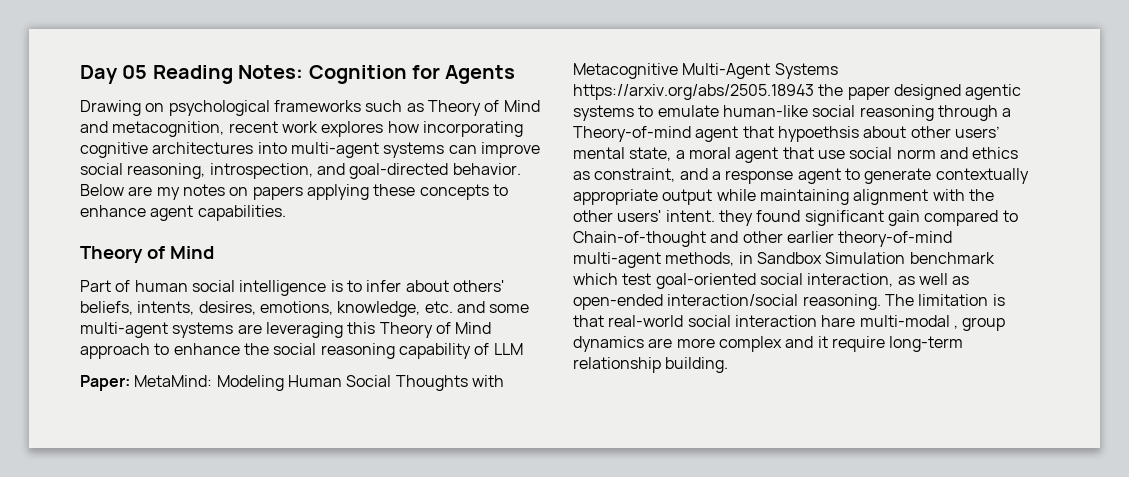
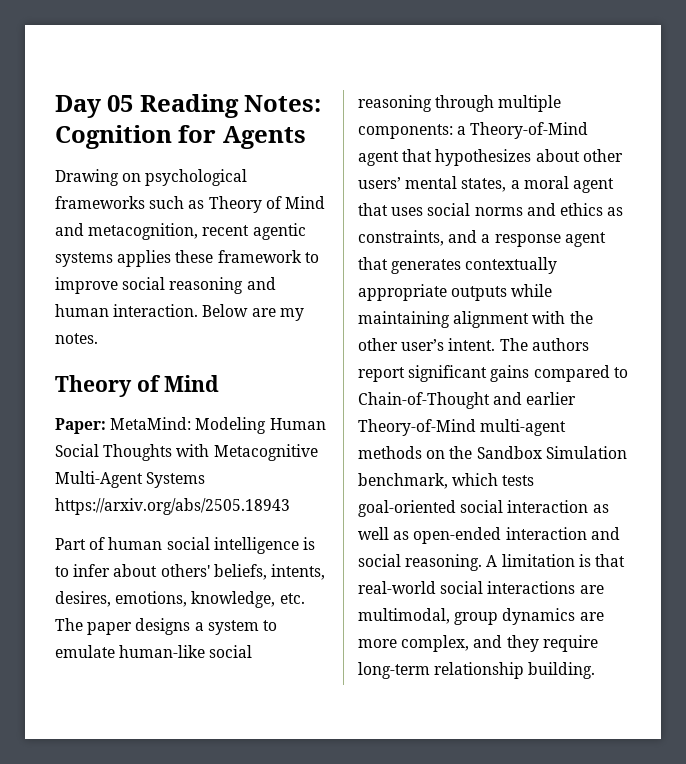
[281,121,523,137] [80,142,540,158] [80,163,521,179] [80,184,508,200] [80,205,286,221] [80,246,214,263] work explores how incorporating cognitive architectures into multi-agent systems can improve social reasoning, introspection, and goal-directed behavior. Below are my notes on papers applying these concepts to enhance agent capabilities. // Theory of Mind -> [252,223,306,240] [55,250,319,267] [55,277,276,294] [55,304,304,321] [55,333,98,344] [55,375,220,397] [55,417,326,434] [55,444,318,461] [55,471,206,488] [55,498,290,515] agentic systems applies these framework to improve social reasoning and human interaction. Below are my notes. // Theory of Mind // Paper: MetaMind: Modeling Human Social Thoughts with Metacognitive Multi-Agent Systems https://arxiv.org/abs/2505.18943
[456,301,530,313] [80,322,492,338] [80,343,523,359] [80,375,504,391] [573,63,838,79] [573,84,1022,100] [573,105,634,121] and some multi-agent systems are leveraging this Theory of Mind approach to enhance the social reasoning capability of LLM // Paper: MetaMind: Modeling Human Social Thoughts with Metacognitive Multi-Agent Systems https://arxiv.org/abs/2505.18943 the paper designed agentic systems -> [55,618,259,635] The paper designs a system
[1002,108,1012,117] [573,126,859,142] a Theory-of-mind agent that hypoethsis -> [498,95,562,112] [358,122,589,139] [358,149,532,166] multiple components: a Theory-of-Mind agent that hypothesizes
[629,147,672,161] state, -> [461,178,507,192] states,
[817,147,936,159] use social norm -> [391,203,523,216] uses social norms
[594,168,676,182] constraint, -> [358,230,444,246] constraints,
[844,168,932,184] to generate -> [358,257,462,274] that generates
[662,189,713,205] output -> [451,286,508,301] outputs
[617,210,1018,226] [573,231,953,247] [573,252,995,268] [573,273,652,285] users' intent. they found significant gain compared to Chain-of-thought and other earlier theory-of-mind multi-agent methods, in Sandbox Simulation benchmark which test -> [401,338,589,351] [358,365,628,382] [358,392,577,409] [358,419,567,436] [358,446,627,459] [358,473,535,489] user’s intent. The authors report significant gains compared to Chain-of-Thought and earlier Theory-of-Mind multi-agent methods on the Sandbox Simulation benchmark, which tests
[807,273,894,287] interaction, -> [507,500,589,513] interaction
[667,294,914,310] interaction/social reasoning. The -> [505,527,620,540] [358,554,498,571] interaction and social reasoning. A
[734,315,958,329] interaction hare multi-modal , -> [487,581,604,594] [358,608,450,624] interactions are multimodal,
[718,336,828,352] complex and it -> [401,635,539,652] complex, and they

